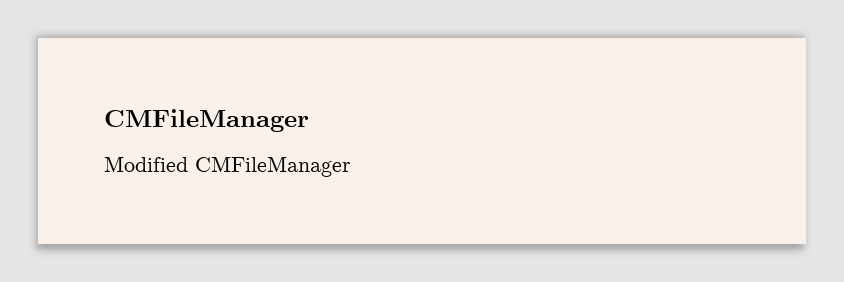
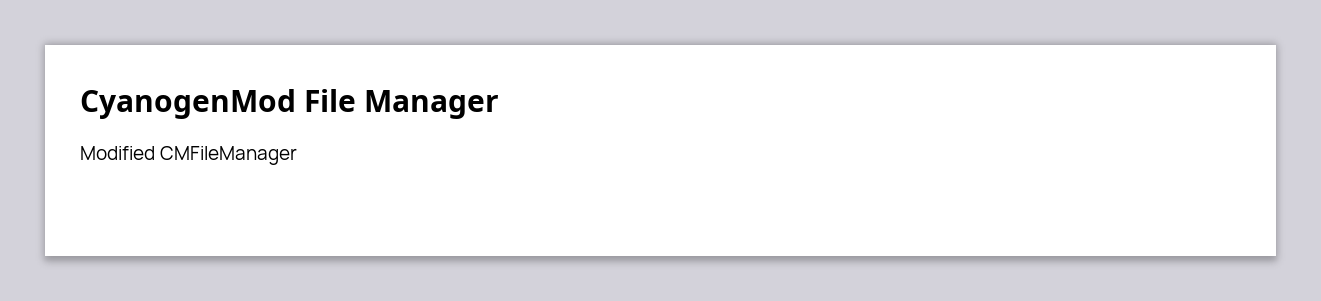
[104,109,309,132] CMFileManager -> [80,89,500,119] CyanogenMod File Manager

